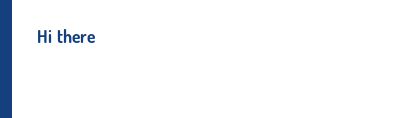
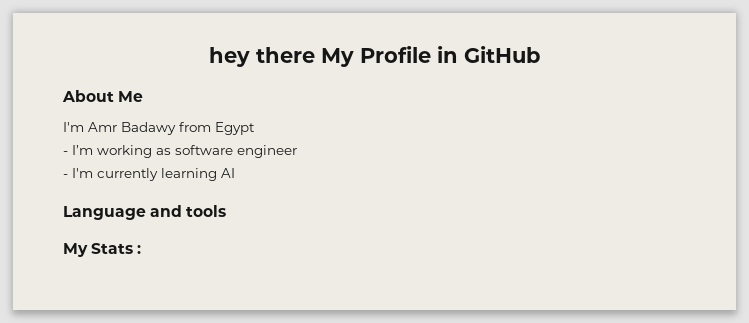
[37,29,95,43] Hi there -> [209,46,540,67] [62,90,144,102] [63,122,255,135] [63,145,297,158] [63,168,235,181] [63,205,227,220] [63,243,142,257] hey there My Profile in GitHub // About Me // I'm Amr Badawy from Egypt // - I’m working as software engineer // - I'm currently learning AI // Language and tools // My Stats :

